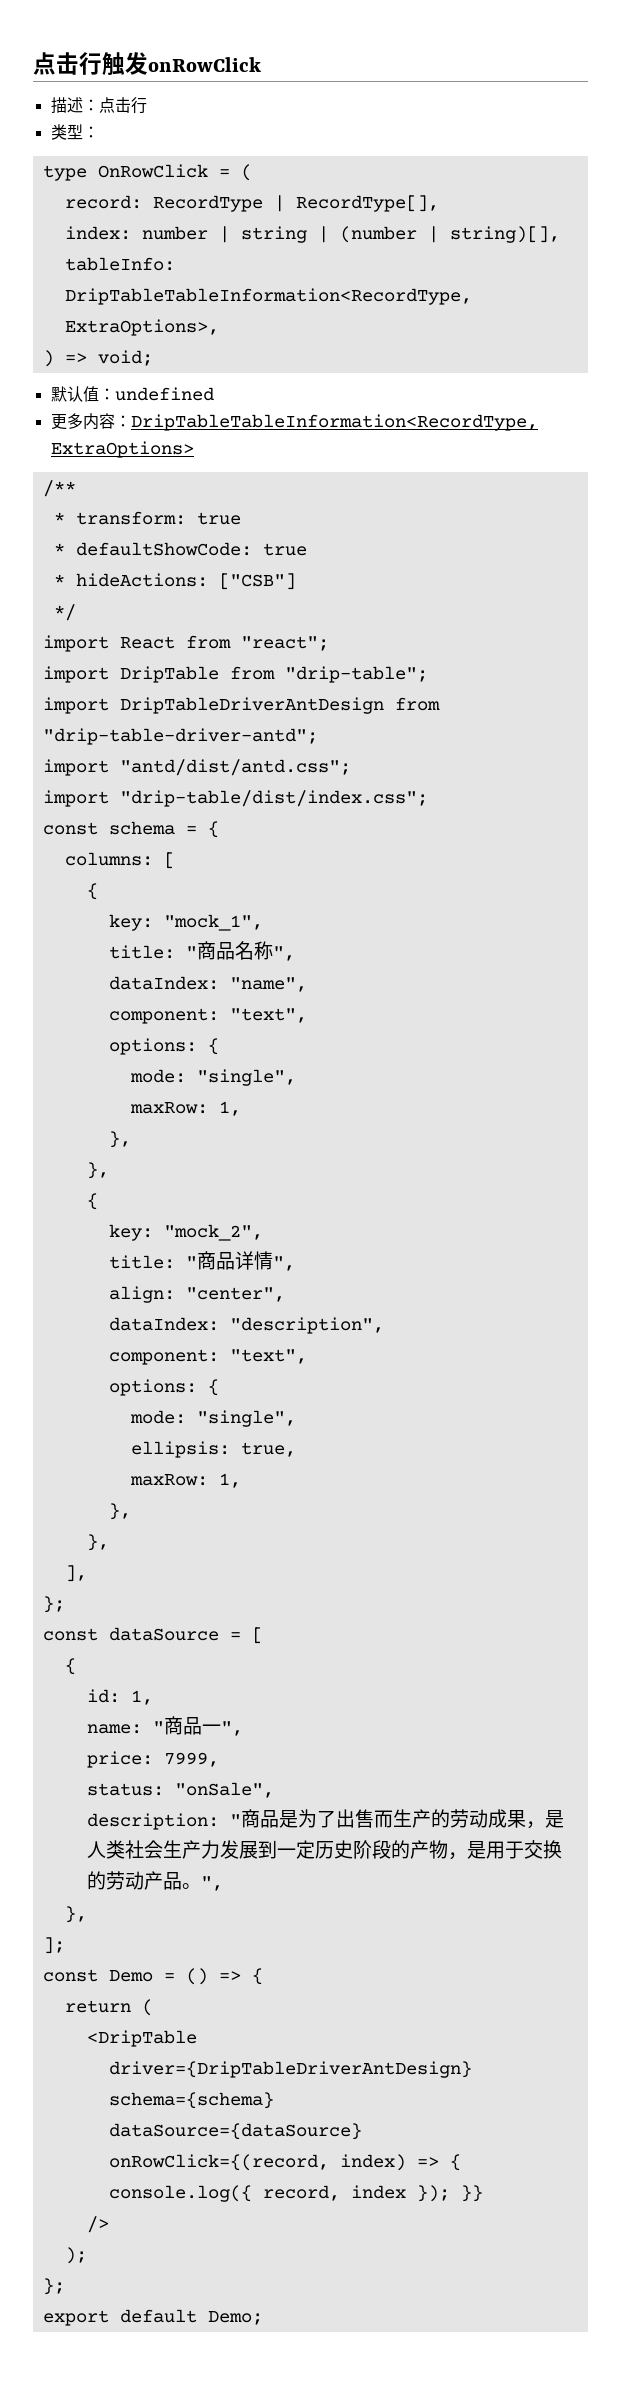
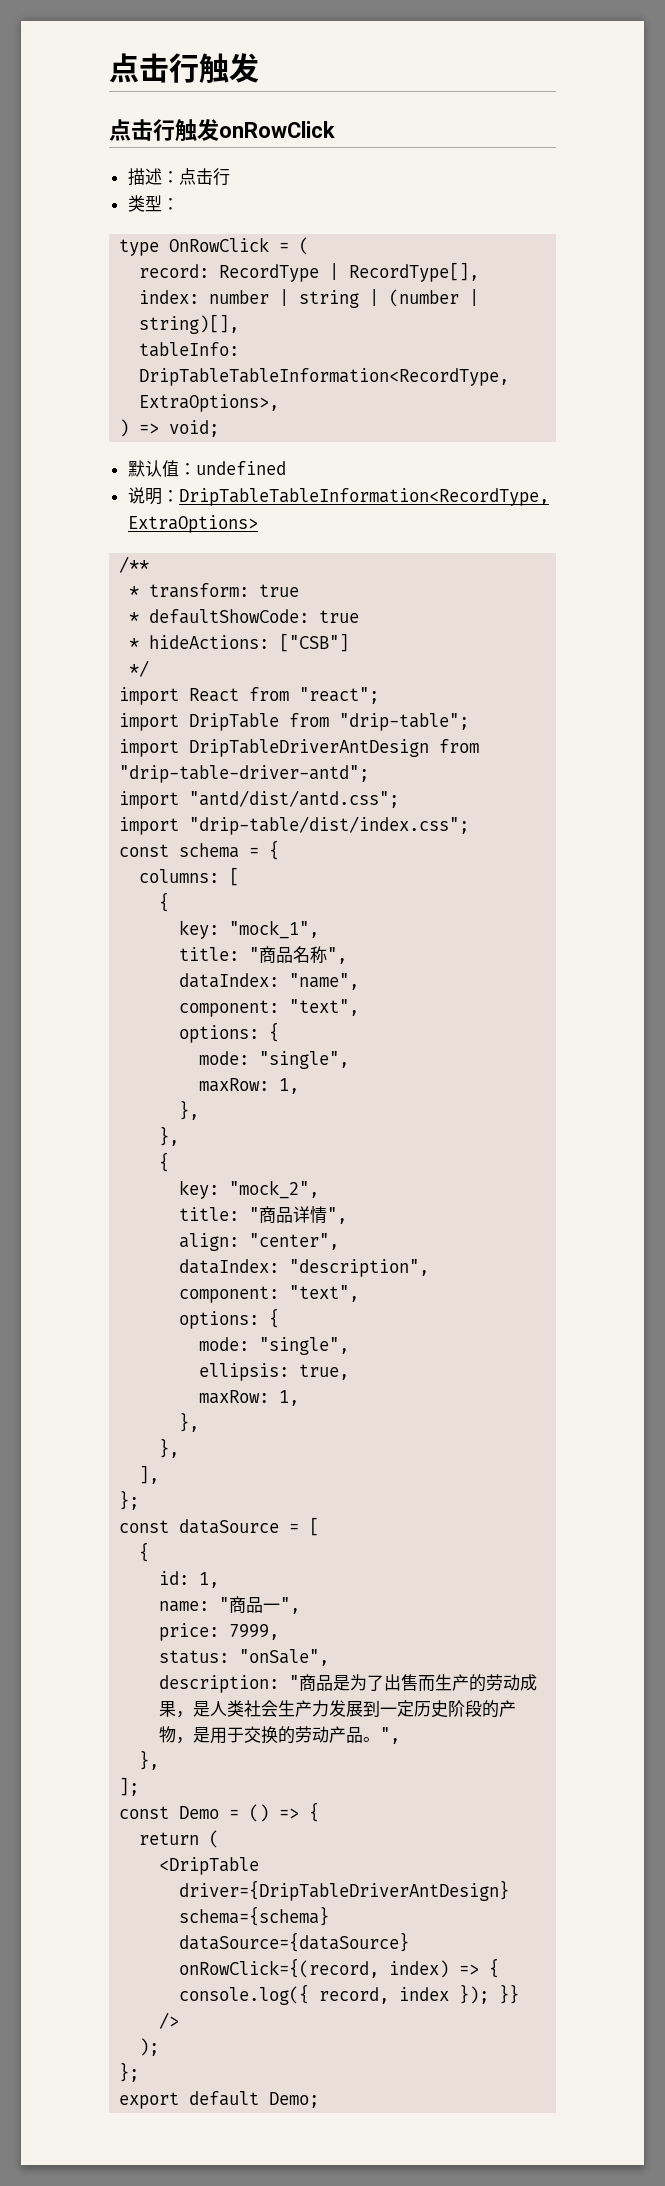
[33,52,148,75] 点击行触发 -> [109,53,259,83] [109,119,219,141] 点击行触发 // 点击行触发
[50,413,115,430] 更多内容 -> [127,487,162,505] 说明

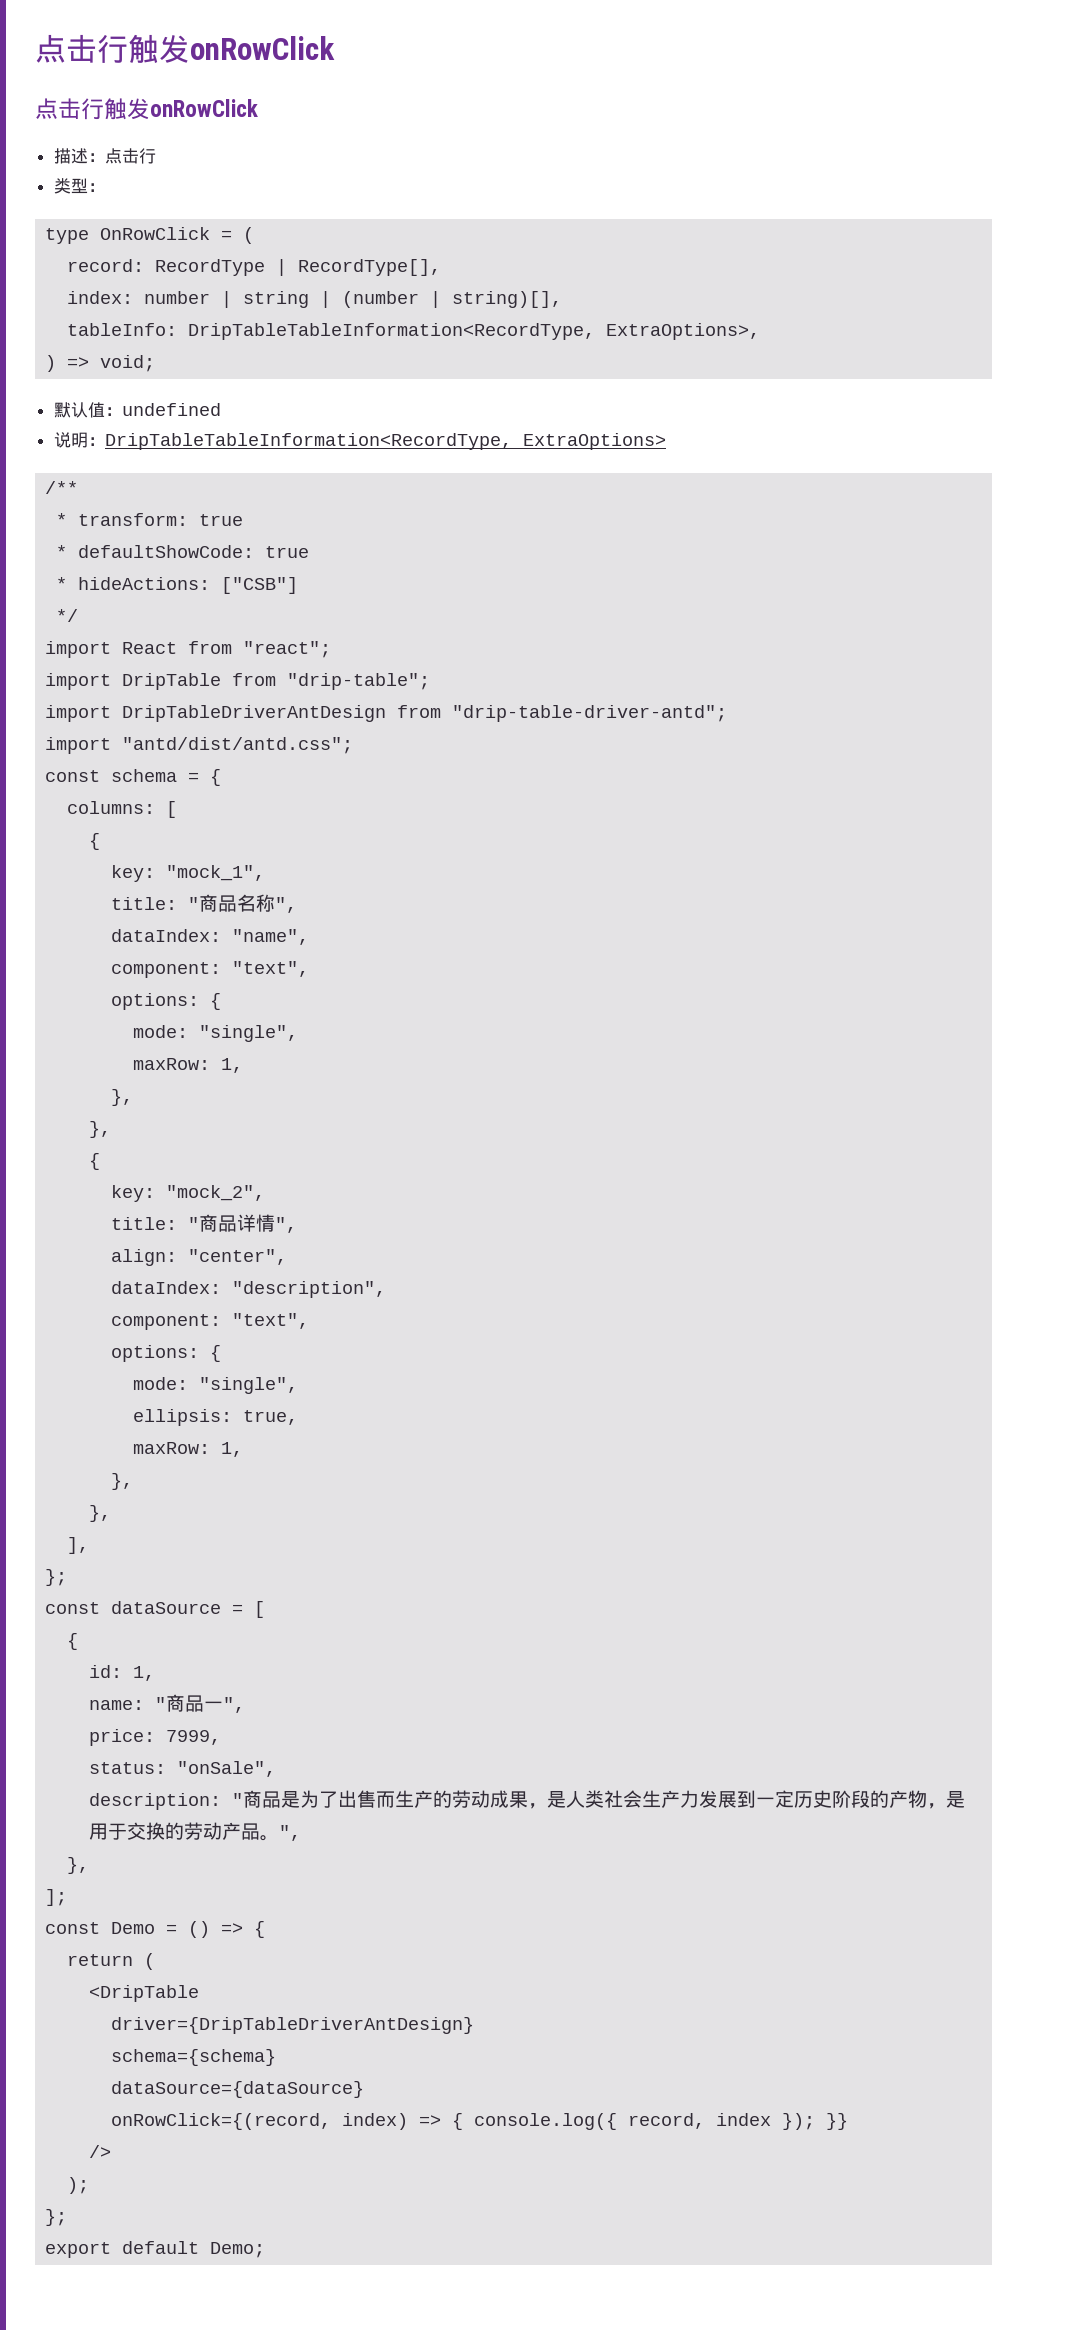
[109,53,259,83] 点击行触发 -> [35,34,335,64] 点击行触发onRowClick
[119,816,470,835] // import "drip-table/dist/index.css"; -> (354, 745) none

